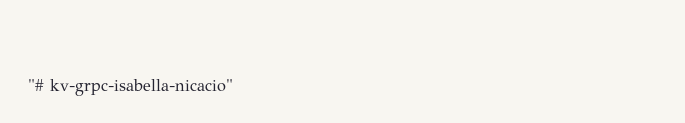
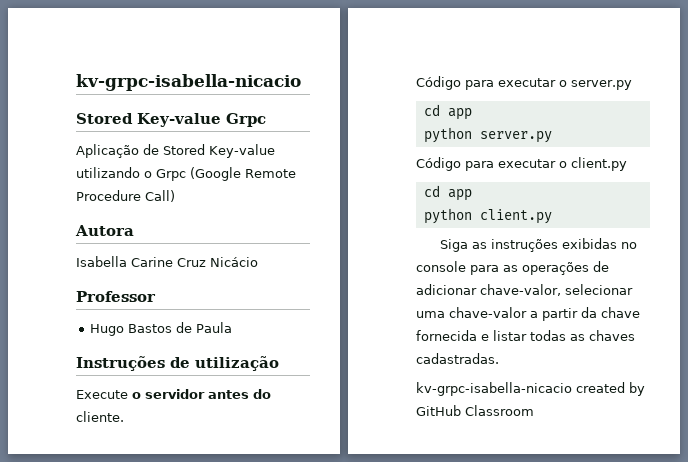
[28,79,233,96] "# kv-grpc-isabella-nicacio" -> [76,74,301,91] [76,113,266,127] [76,144,275,158] [76,167,296,181] [76,190,175,202] [75,225,134,236] [76,256,258,267] [76,291,156,302] [90,322,233,336] [76,356,279,371] [76,389,271,399] [76,411,124,422] [416,76,632,90] [423,104,472,120] [423,127,552,143] [416,157,627,171] [423,185,472,201] [423,208,552,224] [440,238,638,252] [416,261,609,275] [416,284,633,296] [416,307,640,321] [416,330,635,341] [416,353,499,364] [416,382,645,396] [416,405,534,416] kv-grpc-isabella-nicacio // Stored Key-value Grpc // Aplicação de Stored Key-value utilizando o Grpc (Google Remote Procedure Call) // Autora // Isabella Carine Cruz Nicácio // Professor // Hugo Bastos de Paula // Instruções de utilização // Execute o servidor antes do cliente. // Código para executar o server.py // cd app // python server.py // Código para executar o client.py // cd app // python client.py // Siga as instruções exibidas no console para as operações de adicionar chave-valor, selecionar uma chave-valor a partir da chave fornecida e listar todas as chaves cadastradas. // kv-grpc-isabella-nicacio created by GitHub Classroom

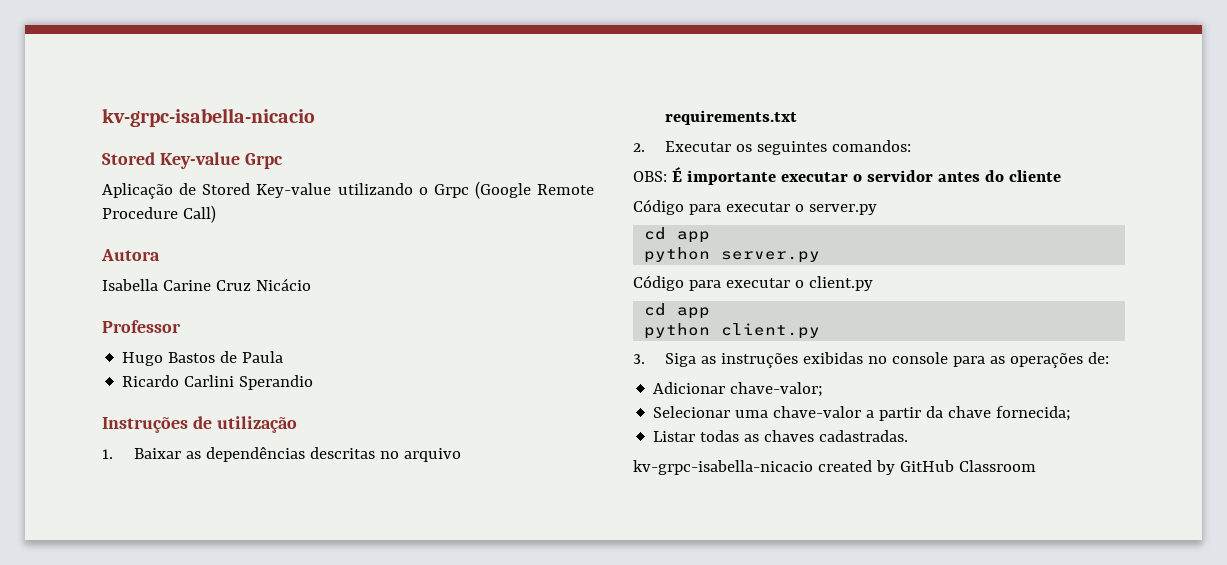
(233, 327) none -> [122,375,314,390] // Ricardo Carlini Sperandio
[76,390,128,399] Execute -> [102,447,462,462] [665,110,798,125] [633,140,912,155] [633,167,848,185] 1. Baixar as dependências descritas no arquivo requirements.txt // 2. Executar os seguintes comandos: // OBS: É importante executar
[76,411,124,422] cliente. -> [1008,170,1061,182] cliente
(552, 216) none -> [633,354,645,364] 3.
[593,261,609,272] [416,284,633,296] de adicionar chave-valor, selecionar -> [1088,352,1110,364] [653,382,824,397] [653,406,731,418] de: // Adicionar chave-valor; // Selecionar
[416,330,527,341] fornecida e listar -> [996,406,1072,421] [653,431,696,442] fornecida; // Listar

